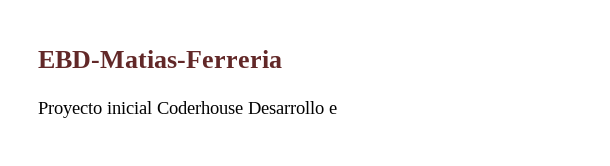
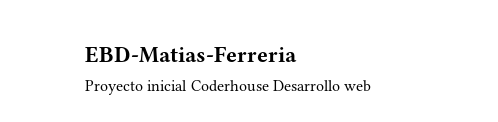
[329,105,337,114] e -> [344,80,372,92] web

